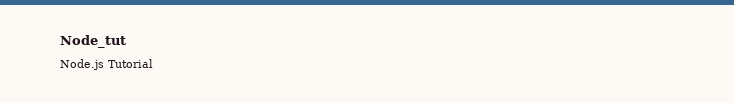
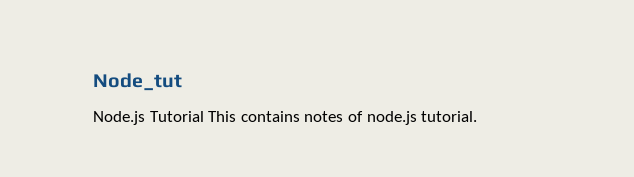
(153, 63) none -> [208,111,478,125] This contains notes of node.js tutorial.

